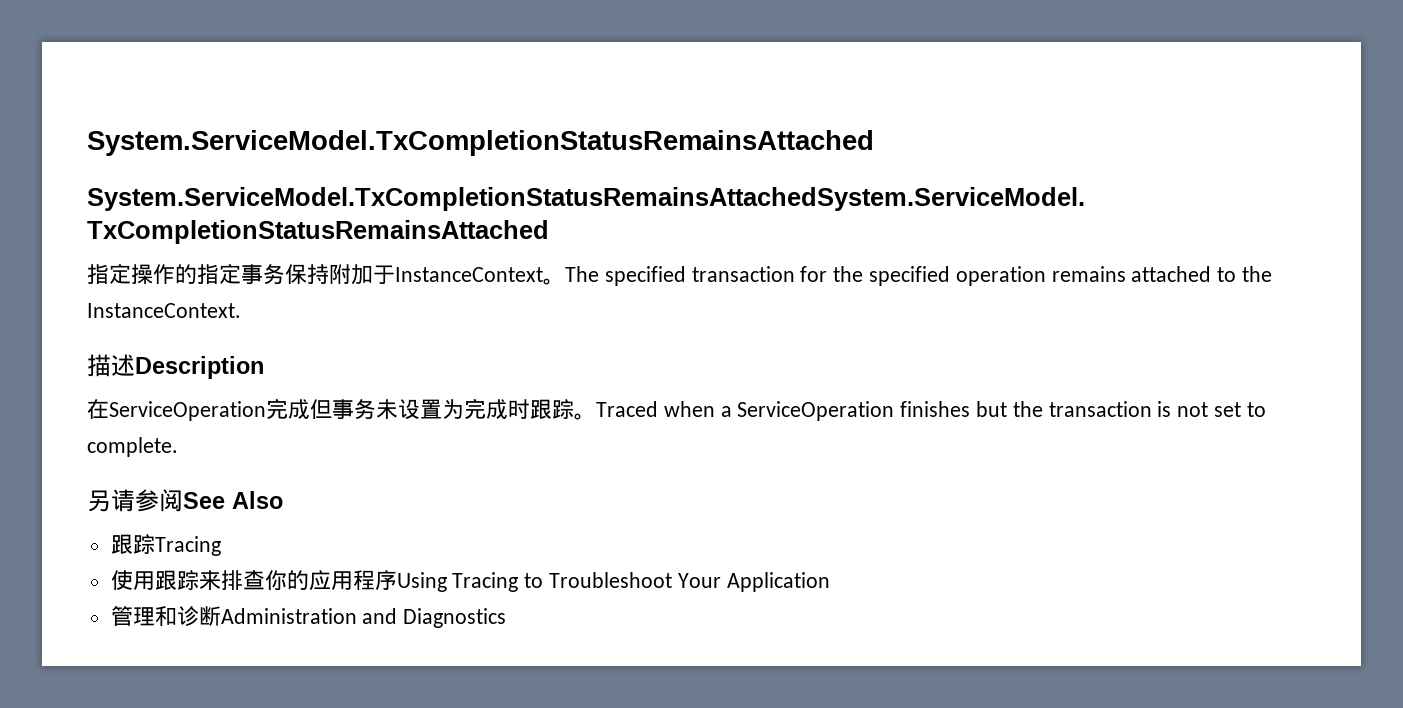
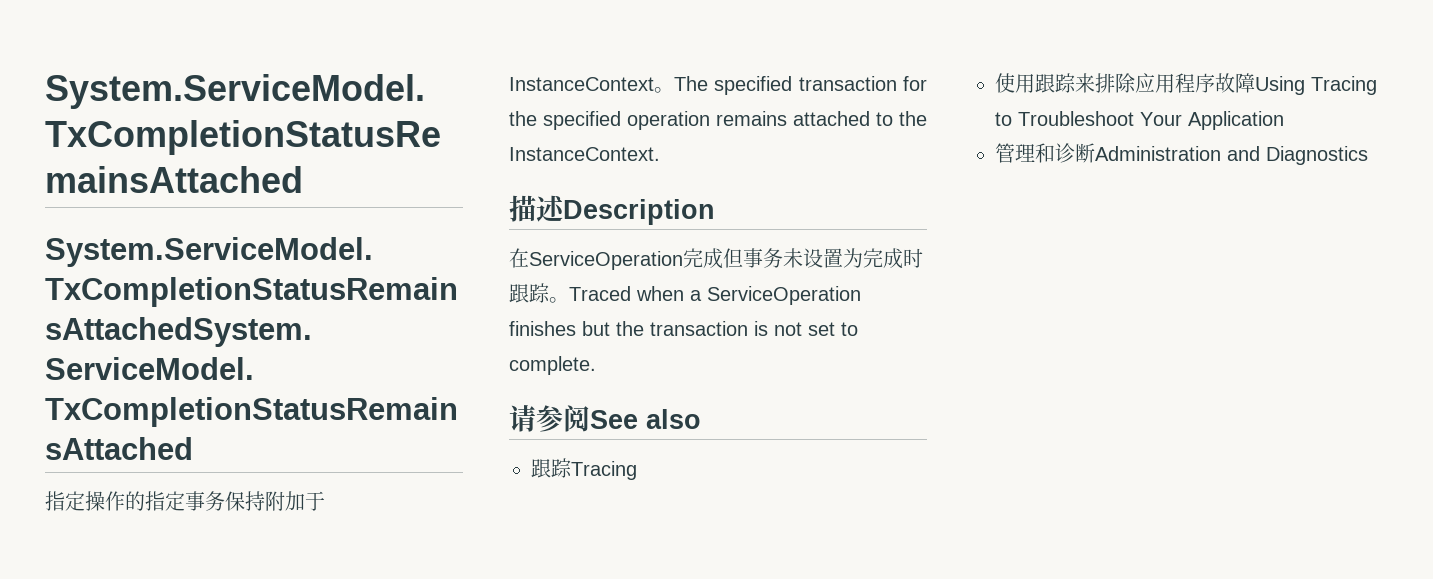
[87,490,111,512] 另 -> (596, 365) none
[232,491,283,509] Also -> [646,409,701,429] also
[242,570,309,591] 查你的 -> [1115,73,1136,93] 除
(397, 580) none -> [1215,73,1255,93] 故障

